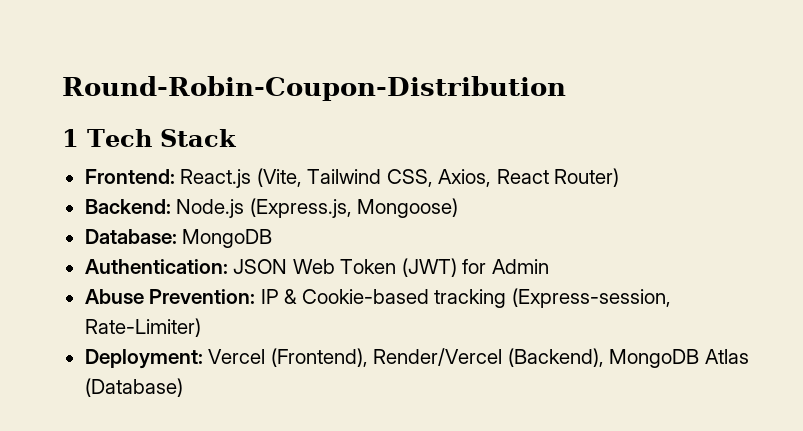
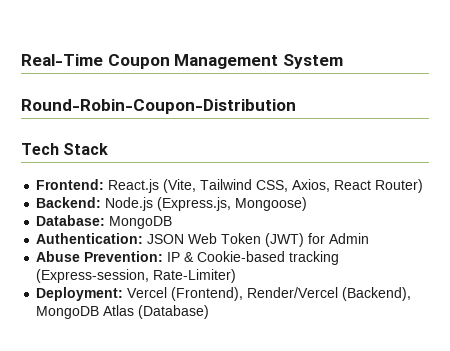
(62, 88) none -> [21,54,343,69] Real-Time Coupon Management System //
[62,129,79,147] 1 -> (296, 106) none

